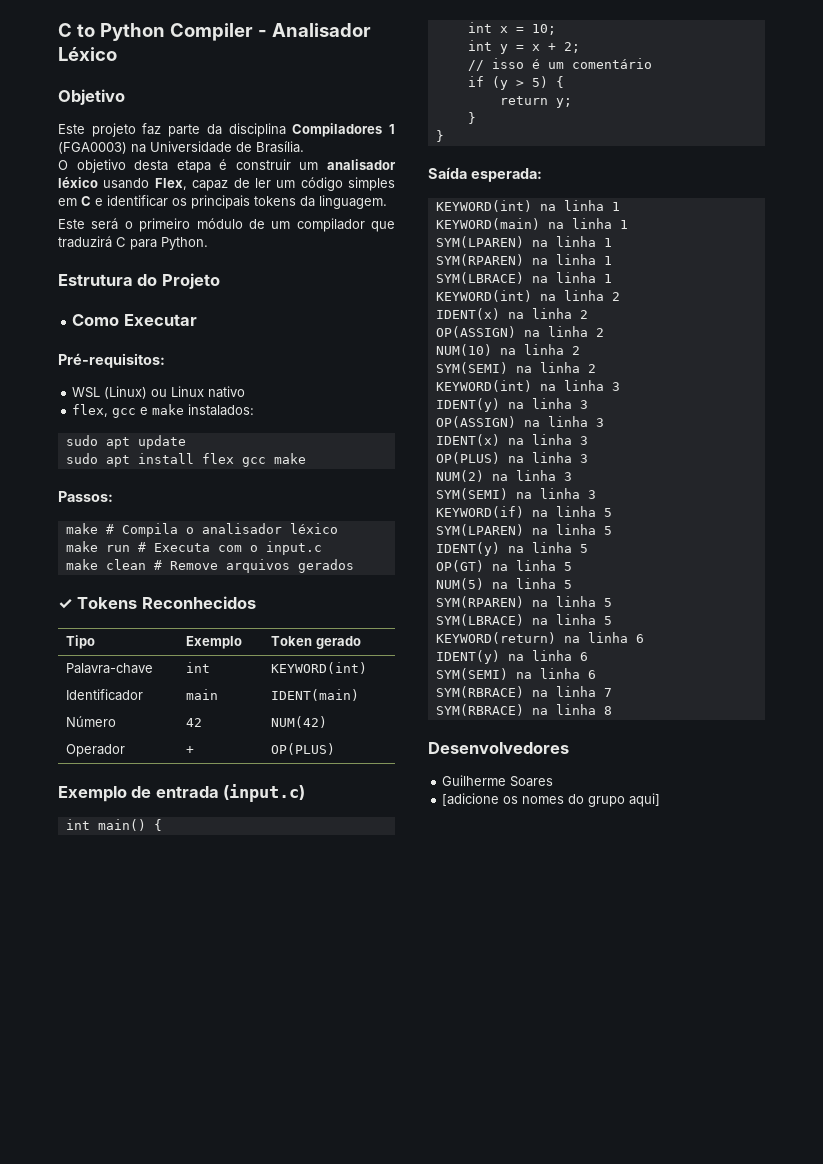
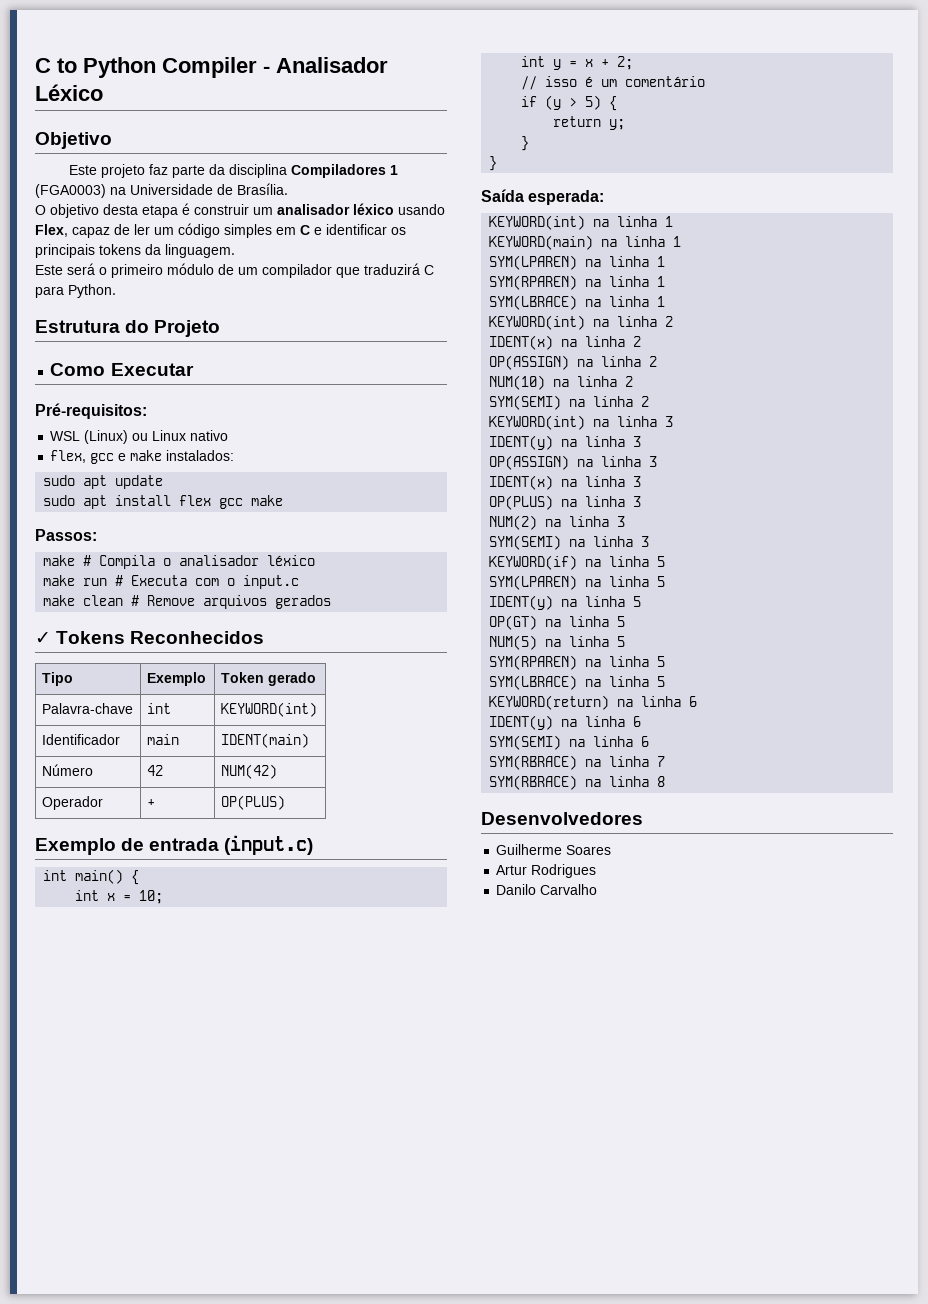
[442,793,661,807] [adicione os nomes do grupo aqui] -> [496,864,597,878] [496,884,598,895] Artur Rodrigues // Danilo Carvalho

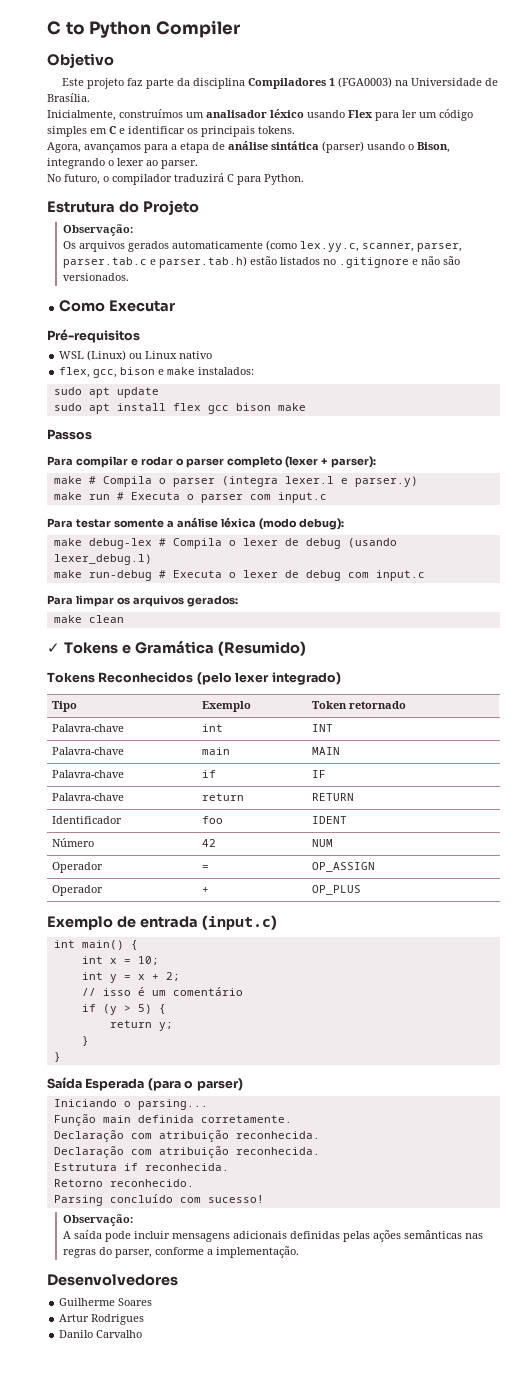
[263,57,388,73] [35,84,103,101] - Analisador Léxico -> (240, 29) none
[35,203,249,218] O objetivo desta etapa é construir -> [47,109,183,121] Inicialmente, construímos
[35,224,130,238] Flex, capaz de -> [348,110,399,121] Flex para
[99,244,235,258] [35,263,360,278] tokens da linguagem. // Este será o primeiro módulo de um compilador que -> [258,126,295,134] [47,141,450,153] [47,158,198,169] [47,174,172,185] tokens. // Agora, avançamos para a etapa de análise sintática (parser) usando o Bison, integrando o lexer ao parser. // No futuro, o compilador
(221, 328) none -> [62,224,133,236] [62,240,462,252] [62,256,460,268] [62,273,129,281] // Observação: // Os arquivos gerados automaticamente (como lex.yy.c, scanner, parser, parser.tab.c e parser.tab.h) estão listados no .gitignore e não são versionados.
[35,403,147,419] Pré-requisitos: -> [47,329,140,343] Pré-requisitos
[90,453,115,464] gcc -> [93,367,156,378] gcc, bison
(244, 503) none -> [235,403,271,411] bison
[35,529,97,541] Passos: -> [47,429,92,440] [47,456,376,468] Passos // Para compilar e rodar o parser completo (lexer + parser):
[179,555,316,566] analisador léxico -> [172,476,418,487] parser (integra lexer.l e parser.y)
[195,575,300,589] [43,595,332,609] [35,631,265,644] com o input.c // make clean # Remove arquivos gerados // ✓ Tokens Reconhecidos -> [186,492,327,503] [47,517,344,530] [53,538,397,549] [53,554,152,565] [53,570,425,581] [47,595,238,607] [53,615,124,623] [47,641,306,656] [47,672,341,685] o parser com input.c // Para testar somente a análise léxica (modo debug): // make debug-lex # Compila o lexer de debug (usando lexer_debug.l) // make run-debug # Executa o lexer de debug com input.c // Para limpar os arquivos gerados: // make clean // ✓ Tokens e Gramática (Resumido) // Tokens Reconhecidos (pelo lexer integrado)
[267,672,316,686] gerado -> [349,701,407,709] retornado
[220,702,317,717] KEYWORD(int) -> [312,724,334,732] [52,747,125,755] [202,747,231,755] [312,747,341,755] [52,770,125,778] [202,770,217,778] [312,770,327,778] [52,793,125,801] [202,793,245,801] [312,793,355,801] INT // Palavra-chave | main | MAIN // Palavra-chave | if | IF // Palavra-chave | return | RETURN
[146,734,179,745] [220,733,309,748] main | IDENT(main) -> [202,816,224,824] [312,816,348,824] foo | IDENT
[220,764,277,779] NUM(42) -> [312,839,334,847] [52,862,104,873] [202,865,210,870] [312,862,376,872] NUM // Operador | = | OP_ASSIGN
[220,795,285,810] OP(PLUS) -> [312,885,362,895] OP_PLUS
[528,190,605,205] [489,215,674,230] [489,235,682,250] [489,255,666,270] [489,275,666,290] [489,295,666,310] [489,315,674,330] [489,335,642,350] [489,355,658,370] [489,375,634,390] [489,395,650,410] [489,415,674,430] [489,435,642,450] [489,455,658,470] [489,475,642,490] [489,495,642,510] [489,515,626,530] [489,535,650,550] [489,555,666,570] [489,575,666,590] [489,595,642,610] [489,615,626,630] [489,635,626,650] [489,655,666,670] [489,675,666,690] [489,695,698,710] [489,715,642,730] [489,735,650,750] [489,755,666,770] [489,775,666,790] esperada: // KEYWORD(int) na linha 1 // KEYWORD(main) na linha 1 // SYM(LPAREN) na linha 1 // SYM(RPAREN) na linha 1 // SYM(LBRACE) na linha 1 // KEYWORD(int) na linha 2 // IDENT(x) na linha 2 // OP(ASSIGN) na linha 2 // NUM(10) na linha 2 // SYM(SEMI) na linha 2 // KEYWORD(int) na linha 3 // IDENT(y) na linha 3 // OP(ASSIGN) na linha 3 // IDENT(x) na linha 3 // OP(PLUS) na linha 3 // NUM(2) na linha 3 // SYM(SEMI) na linha 3 // KEYWORD(if) na linha 5 // SYM(LPAREN) na linha 5 // IDENT(y) na linha 5 // OP(GT) na linha 5 // NUM(5) na linha 5 // SYM(RPAREN) na linha 5 // SYM(LBRACE) na linha 5 // KEYWORD(return) na linha 6 // IDENT(y) na linha 6 // SYM(SEMI) na linha 6 // SYM(RBRACE) na linha 7 // SYM(RBRACE) na linha 8 -> [85,1078,243,1091] [53,1099,208,1110] [53,1114,292,1126] [53,1130,320,1142] [53,1146,320,1158] [53,1163,229,1171] [53,1179,194,1187] [53,1194,264,1206] [62,1214,133,1226] [62,1230,483,1242] [62,1246,299,1258] Esperada (para o parser) // Iniciando o parsing... // Função main definida corretamente. // Declaração com atribuição reconhecida. // Declaração com atribuição reconhecida. // Estrutura if reconhecida. // Retorno reconhecido. // Parsing concluído com sucesso! // Observação: // A saída pode incluir mensagens adicionais definidas pelas ações semânticas nas regras do parser, conforme a implementação.

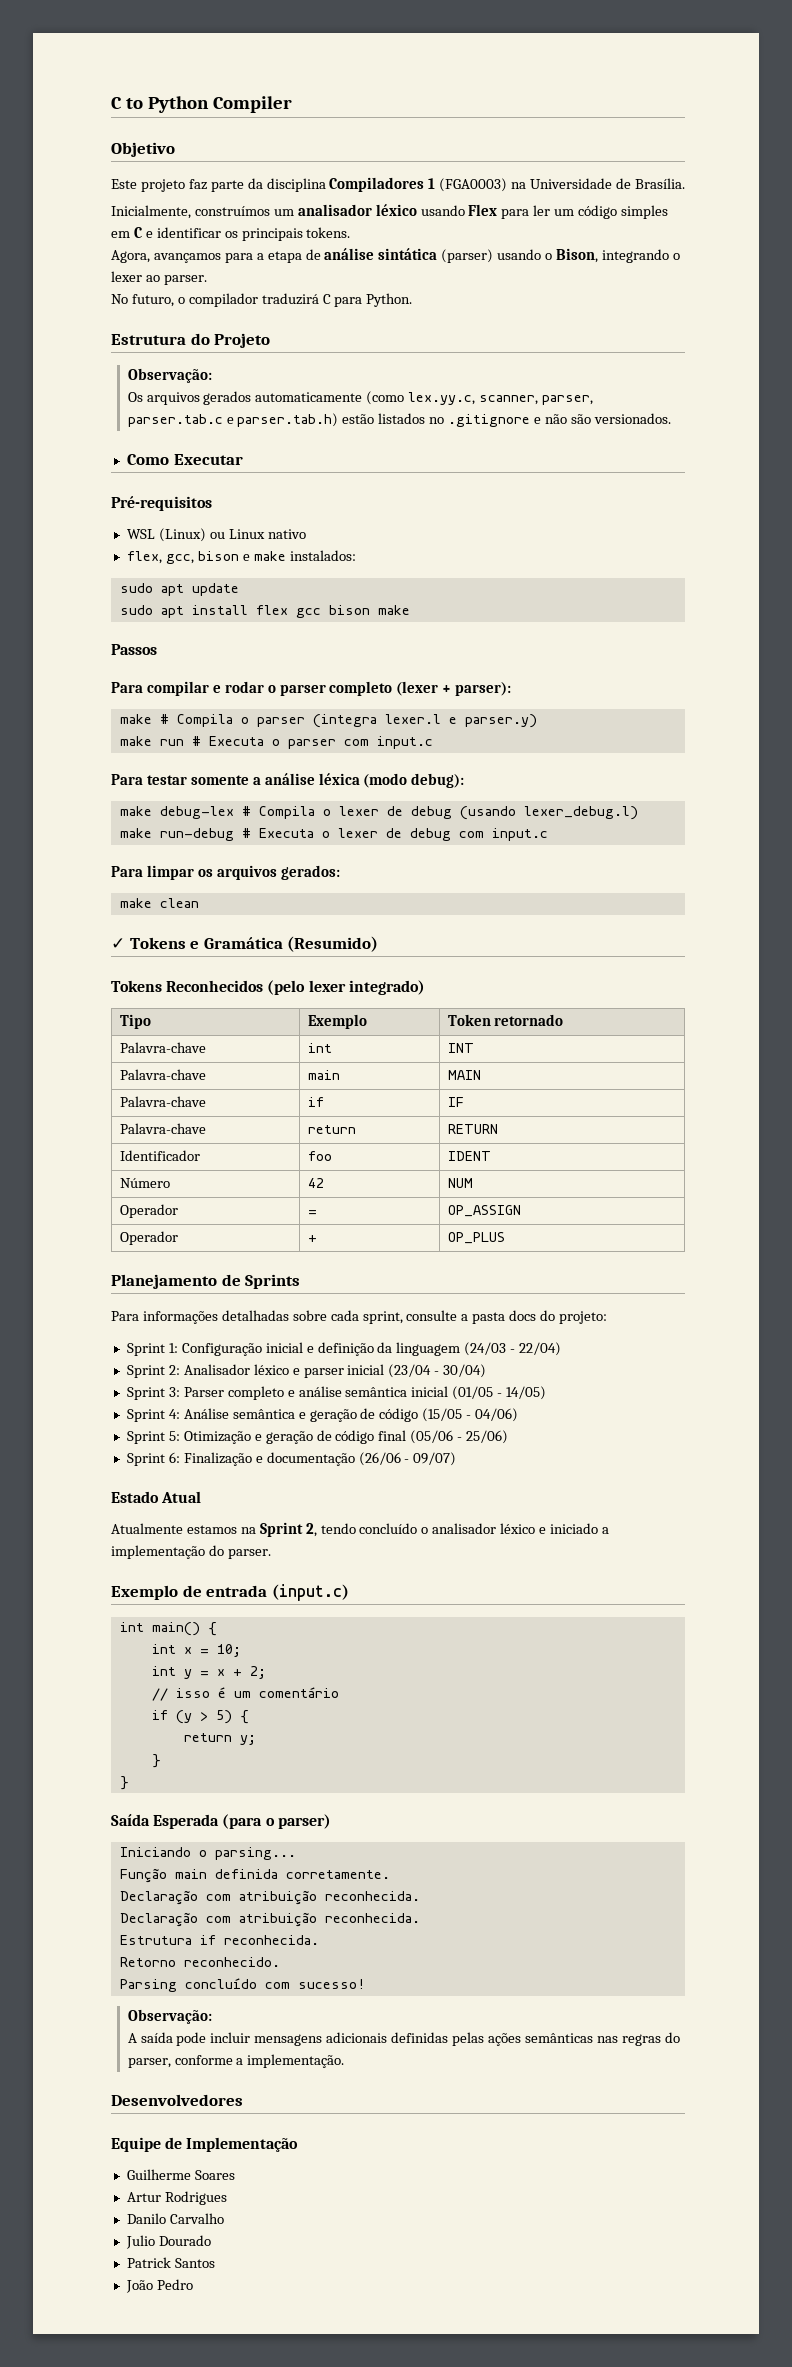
(362, 890) none -> [111,1274,301,1289] [111,1310,608,1324] [126,1342,562,1356] [126,1364,487,1378] [126,1386,547,1400] [126,1408,519,1422] [126,1430,509,1444] [126,1452,457,1466] [111,1491,202,1503] [111,1522,609,1537] [111,1545,271,1559] // Planejamento de Sprints // Para informações detalhadas sobre cada sprint, consulte a pasta docs do projeto: // Sprint 1: Configuração inicial e definição da linguagem (24/03 - 22/04) // Sprint 2: Analisador léxico e parser inicial (23/04 - 30/04) // Sprint 3: Parser completo e análise semântica inicial (01/05 - 14/05) // Sprint 4: Análise semântica e geração de código (15/05 - 04/06) // Sprint 5: Otimização e geração de código final (05/06 - 25/06) // Sprint 6: Finalização e documentação (26/06 - 09/07) // Estado Atual // Atualmente estamos na Sprint 2, tendo concluído o analisador léxico e iniciado a implementação do parser.
(178, 1280) none -> [111,2137,299,2152] // Equipe de Implementação
(143, 1334) none -> [125,2235,211,2249] [126,2257,215,2268] [125,2279,193,2293] // Julio Dourado // Patrick Santos // João Pedro

